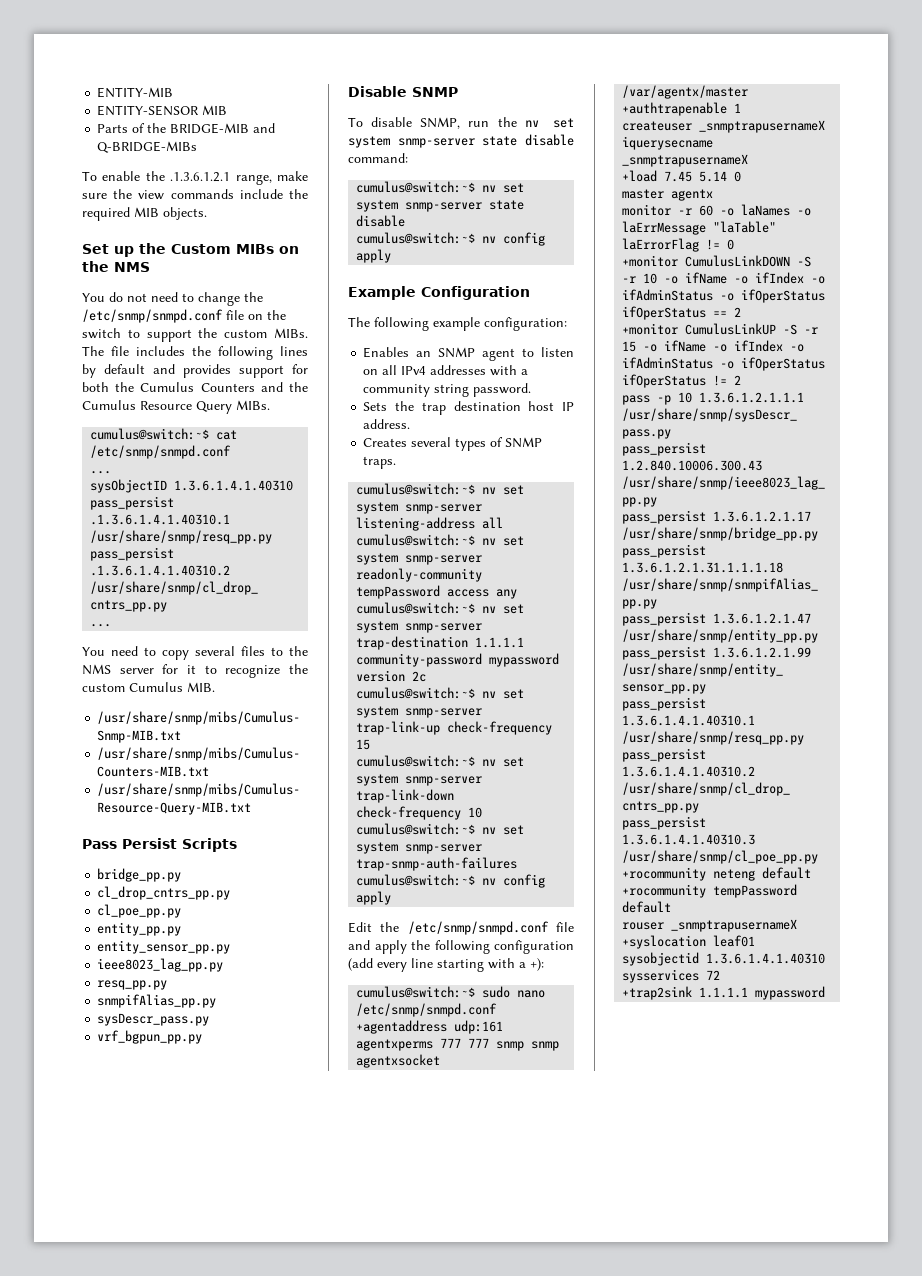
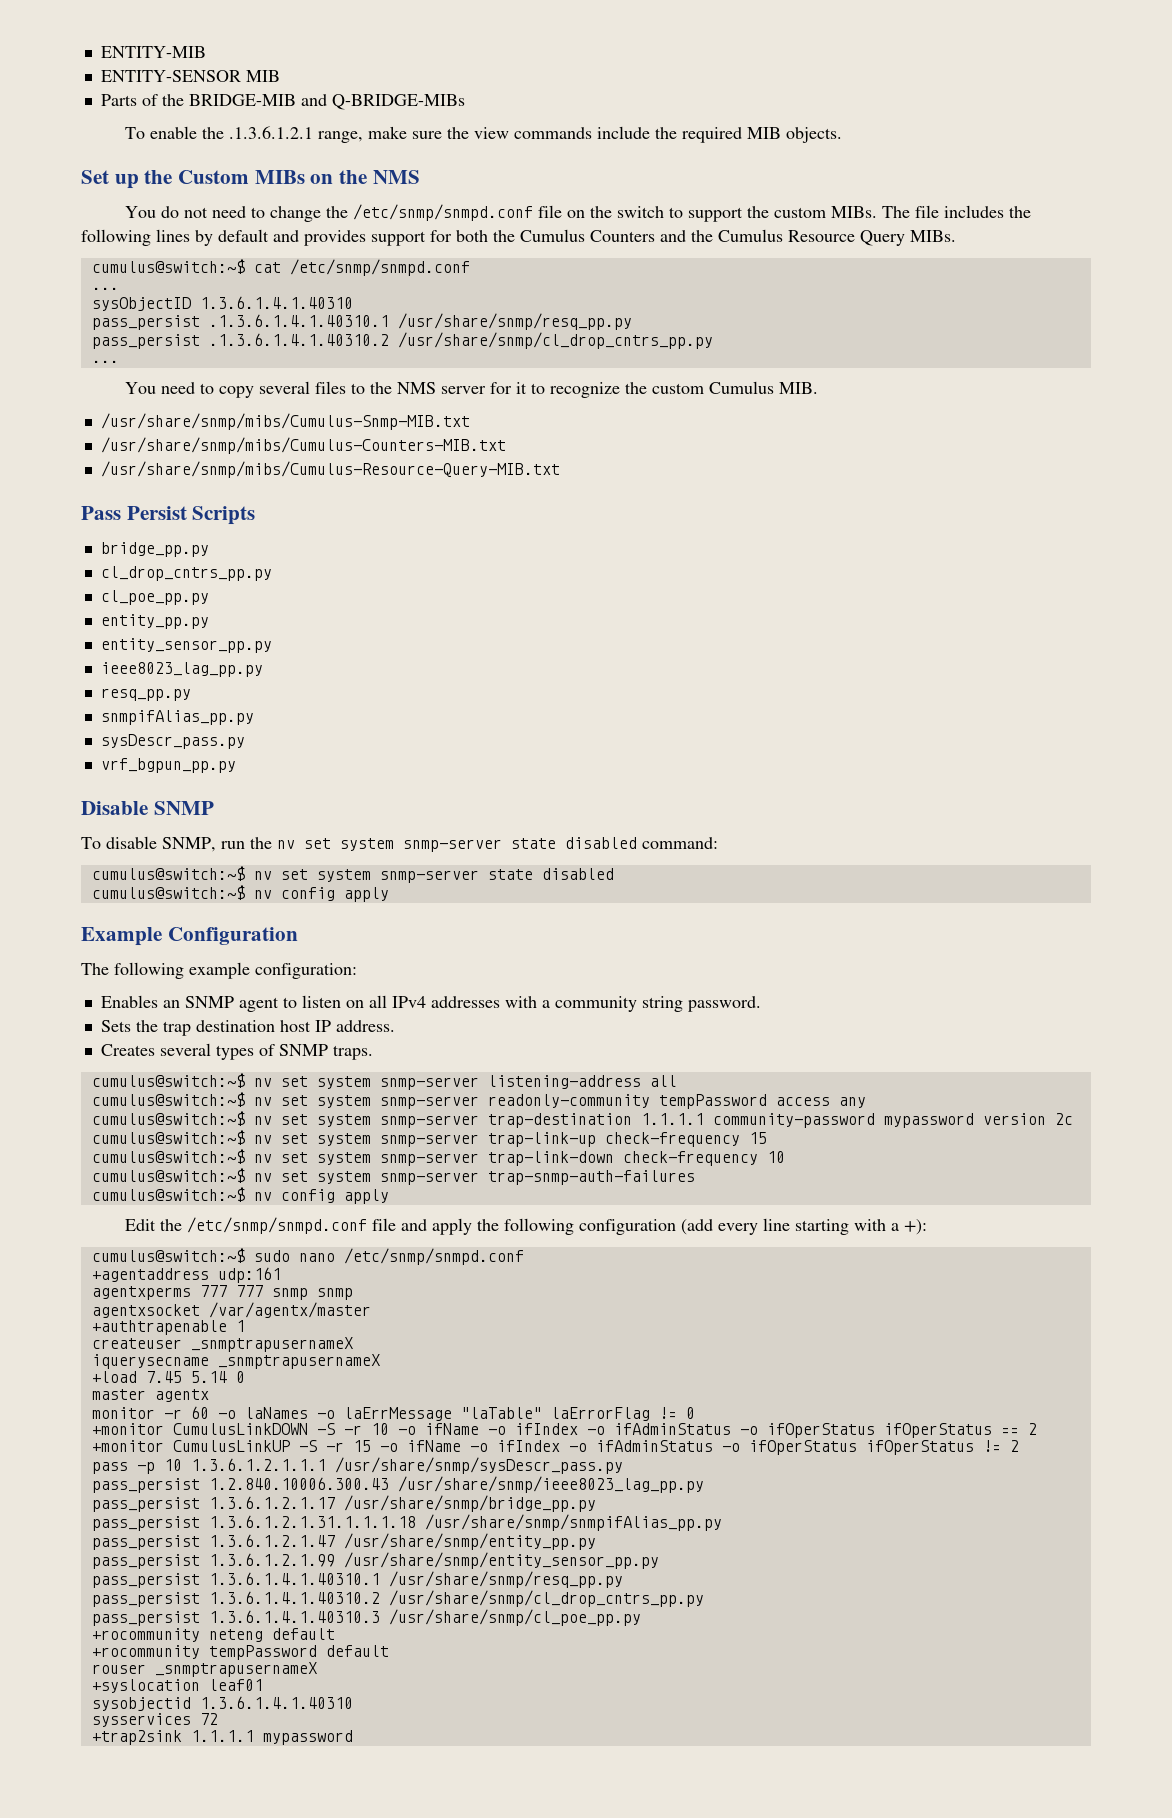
[525,134,574,146] disable -> [565,837,637,849] disabled
[356,215,406,227] disable -> [541,868,614,880] disabled

